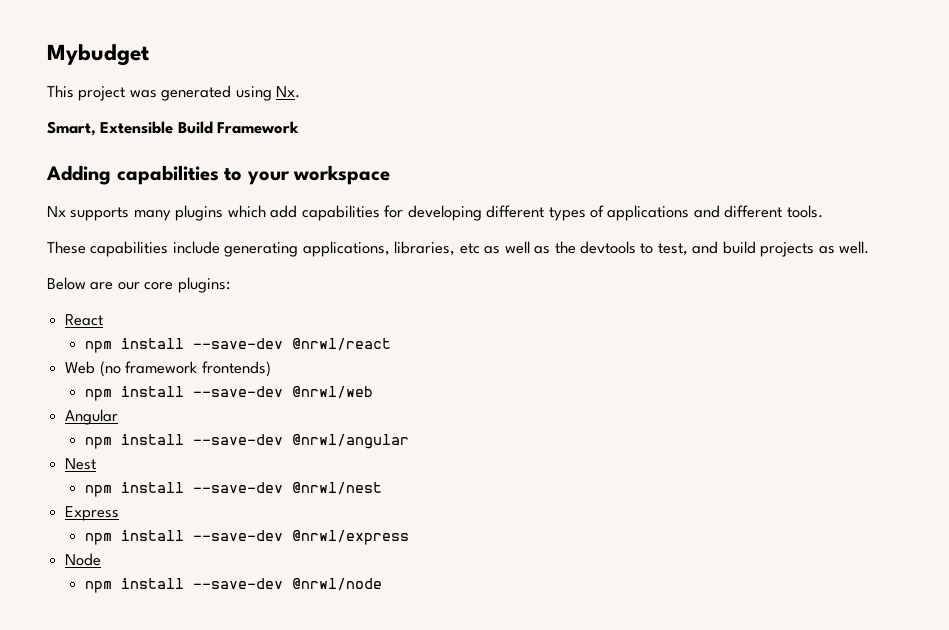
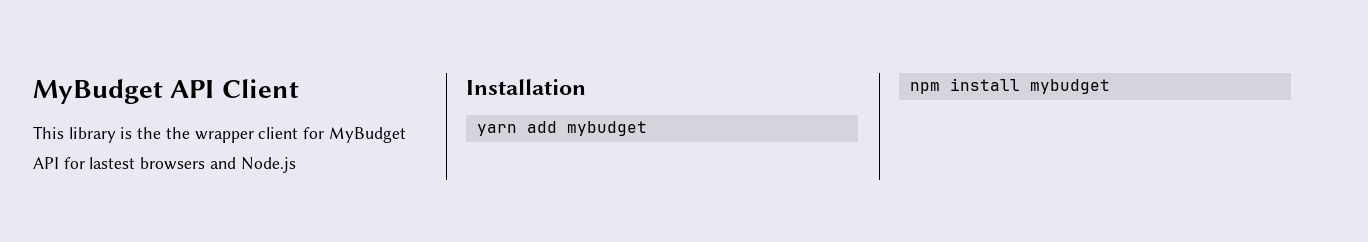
[47,44,149,66] [47,85,301,101] [47,121,300,136] [46,165,391,185] [47,205,823,221] [47,241,870,257] [47,277,230,293] [65,314,104,326] [85,338,392,353] [65,361,271,377] [85,386,374,401] [65,409,119,425] [85,434,410,449] [65,458,97,470] [85,482,383,497] [65,506,120,521] [85,530,410,545] [65,553,102,566] [85,578,383,593] Mybudget // This project was generated using Nx. // Smart, Extensible Build Framework // Adding capabilities to your workspace // Nx supports many plugins which add capabilities for developing different types of applications and different tools. // These capabilities include generating applications, libraries, etc as well as the devtools to test, and build projects as well. // Below are our core plugins: // React // npm install --save-dev @nrwl/react // Web (no framework frontends) // npm install --save-dev @nrwl/web // Angular // npm install --save-dev @nrwl/angular // Nest // npm install --save-dev @nrwl/nest // Express // npm install --save-dev @nrwl/express // Node // npm install --save-dev @nrwl/node -> [33,79,299,104] [33,126,406,143] [33,157,296,173] [466,79,586,95] [476,121,647,136] [909,78,1110,94] MyBudget API Client // This library is the the wrapper client for MyBudget API for lastest browsers and Node.js // Installation // yarn add mybudget // npm install mybudget

